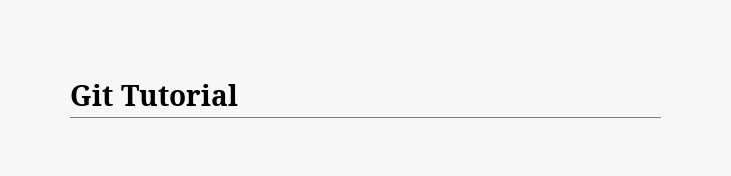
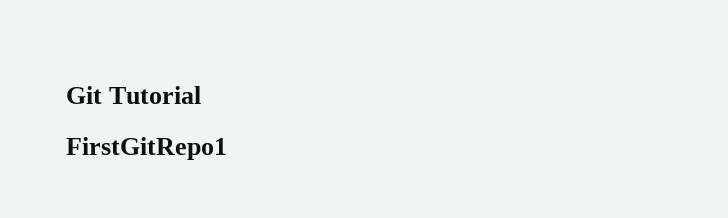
(238, 95) none -> [66,137,227,160] // FirstGitRepo1

